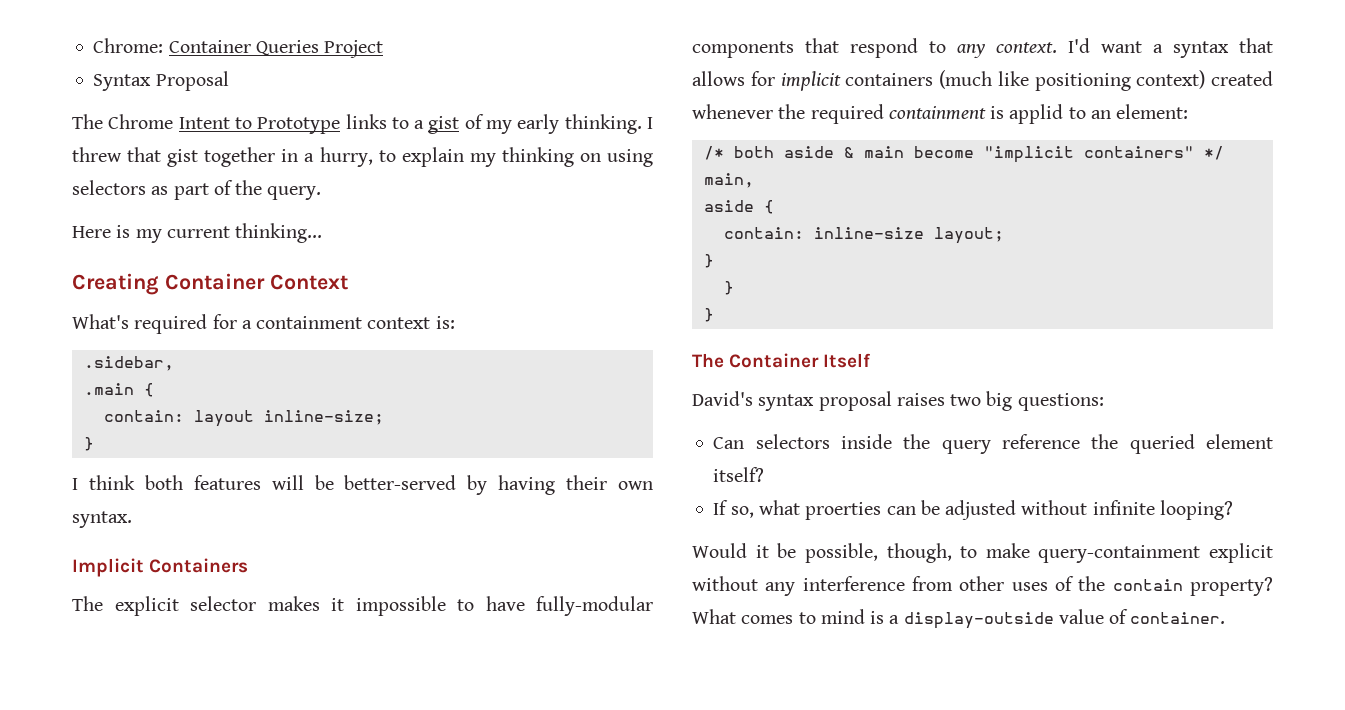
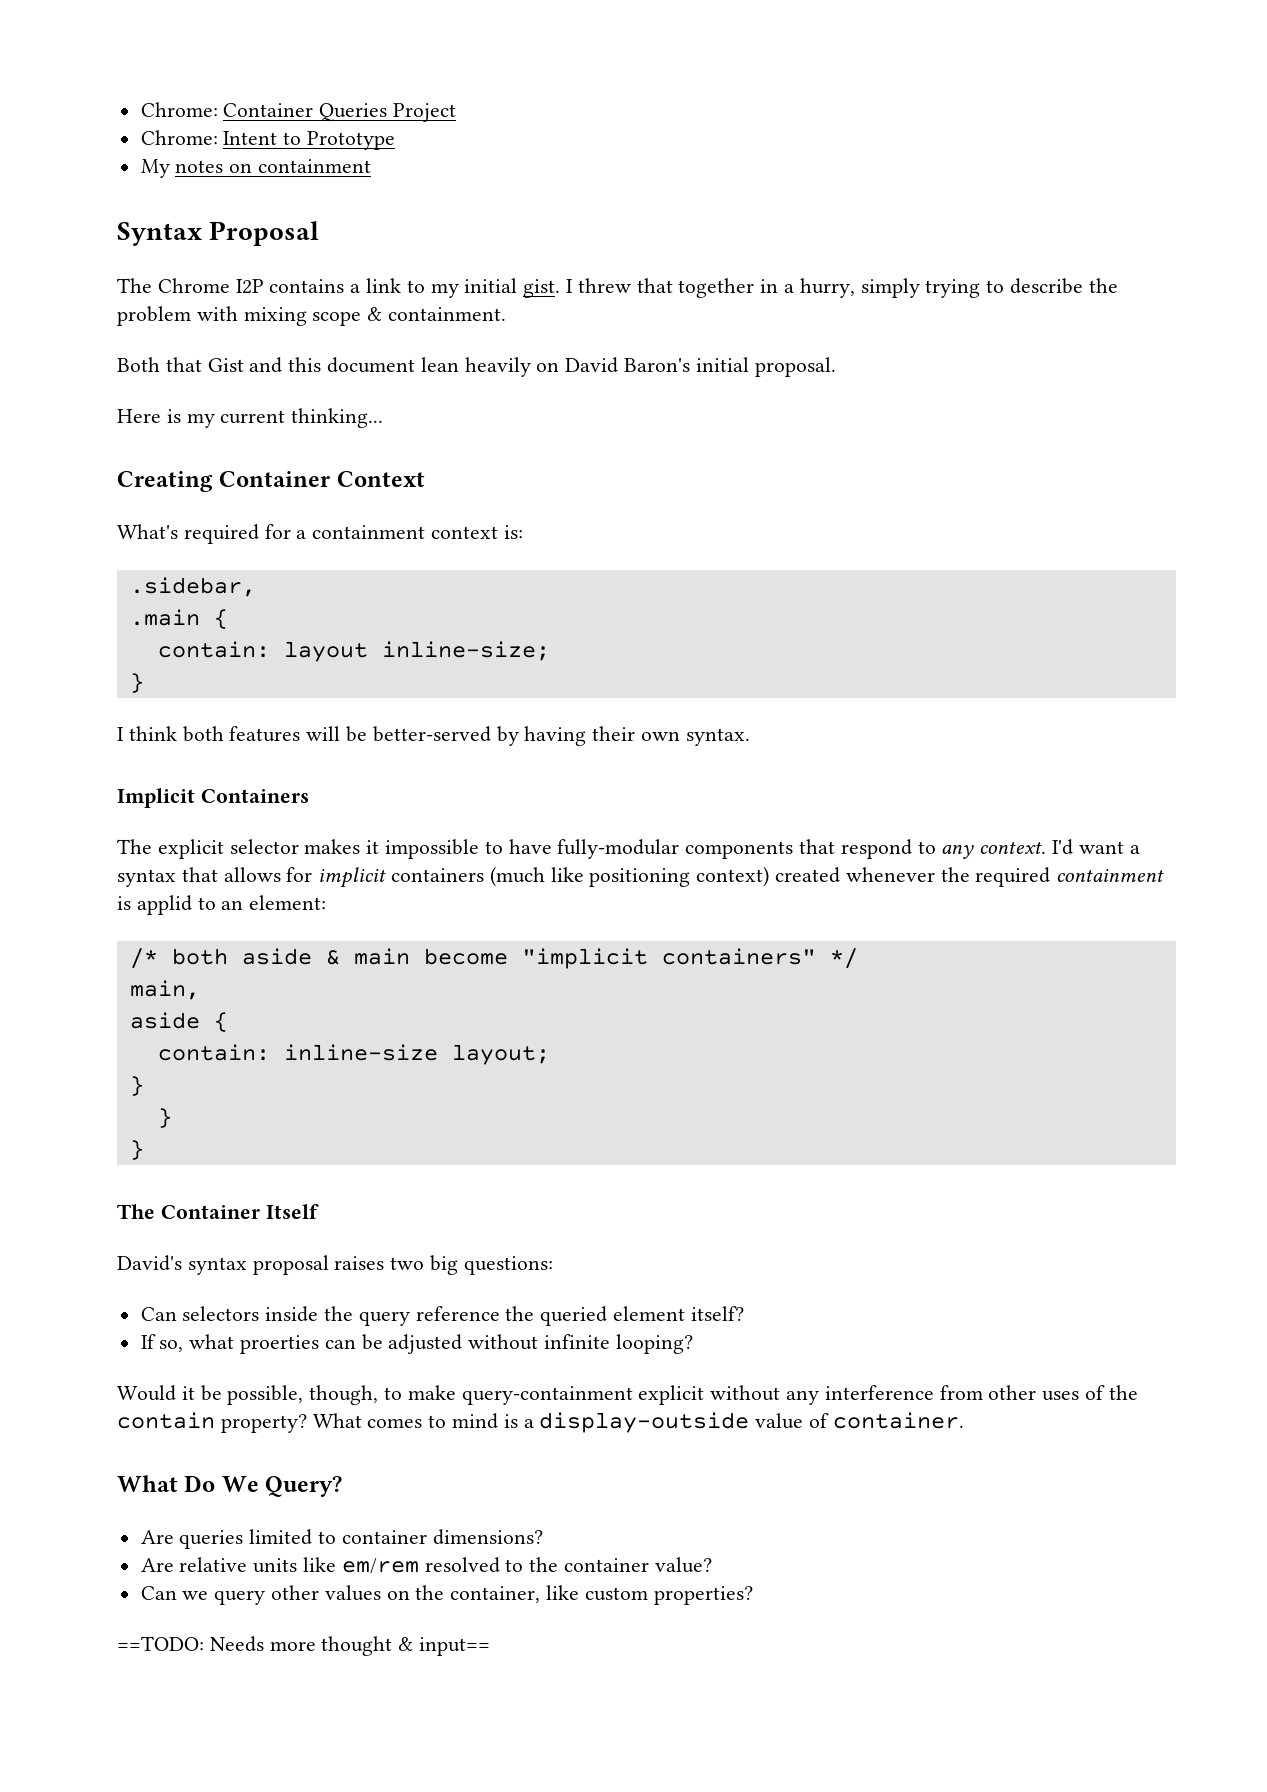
[93,71,229,91] [72,114,642,134] Syntax Proposal // The Chrome Intent to Prototype links to a gist of my early thinking. -> [140,130,396,150] [140,159,372,178] [117,221,320,246] [117,278,561,298] Chrome: Intent to Prototype // My notes on containment // Syntax Proposal // The Chrome I2P contains a link to my initial gist.
[167,149,199,167] gist -> (673, 285) none
[378,147,653,167] [72,180,322,200] to explain my thinking on using selectors as part of the query. -> [860,278,1118,298] [117,306,507,326] [117,357,836,377] simply trying to describe the problem with mixing scope & containment. // Both that Gist and this document lean heavily on David Baron's initial proposal.
(1226, 618) none -> [117,1475,343,1497] [140,1529,543,1549] [140,1557,712,1574] [140,1585,753,1605] [117,1636,491,1656] // What Do We Query? // Are queries limited to container dimensions? // Are relative units like em/rem resolved to the container value? // Can we query other values on the container, like custom properties? // ==TODO: Needs more thought & input==

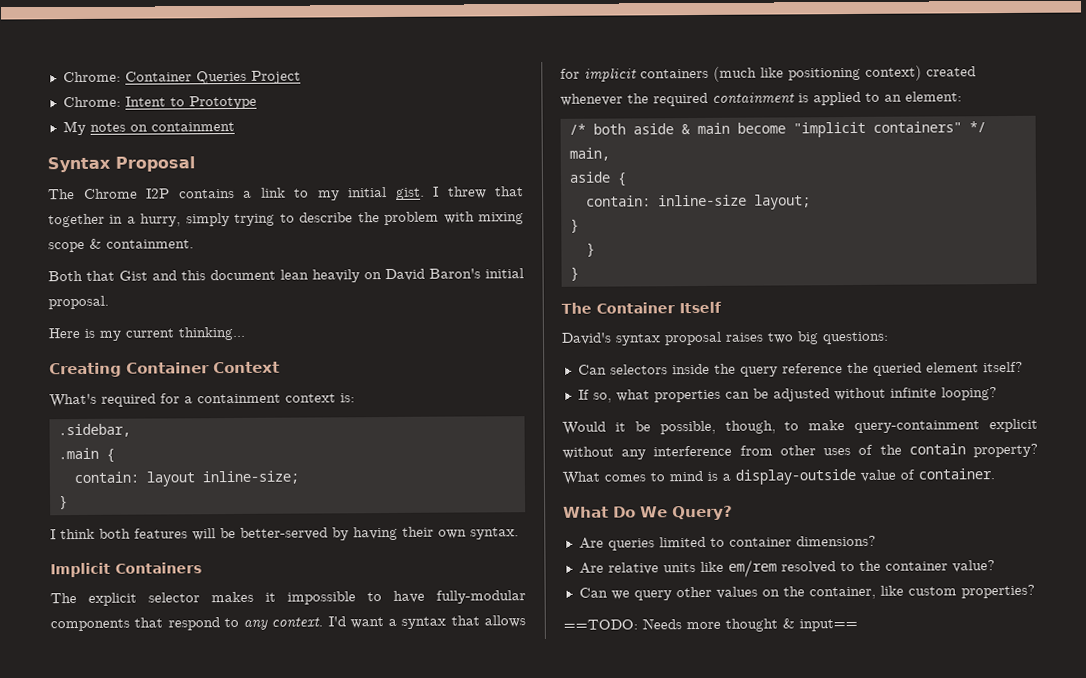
[136,895,192,915] applid -> [813,91,861,106] applied
[240,1335,320,1354] proerties -> [653,389,721,403] properties

